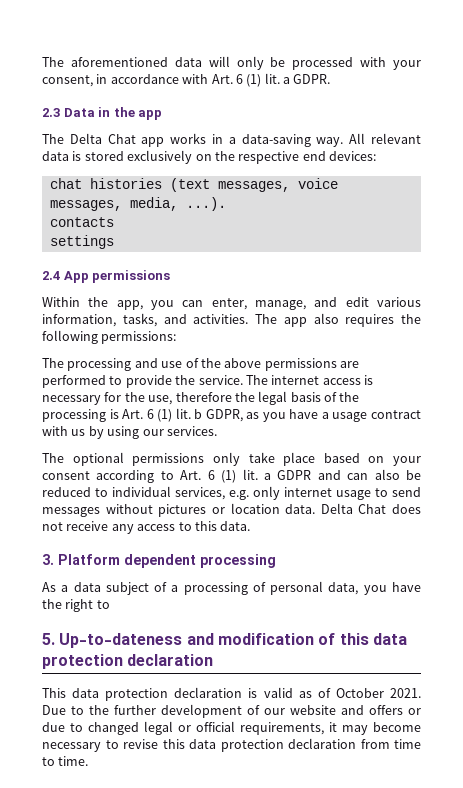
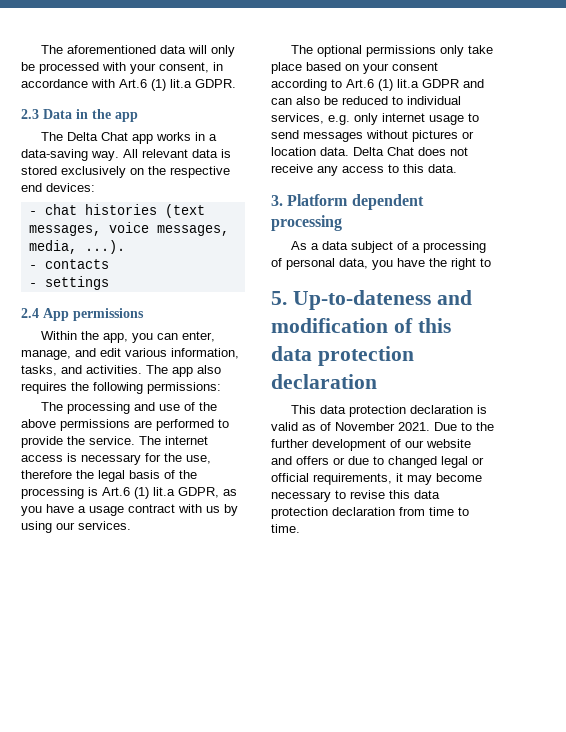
[211,73,290,87] Art. 6 (1) lit. a -> [119,79,192,91] Art.6 (1) lit.a
(376, 156) none -> [28,211,37,215] -
(226, 204) none -> [28,265,37,269] -
(114, 222) none -> [28,283,37,287] -
[122,408,203,422] Art. 6 (1) lit. b -> [102,487,175,499] Art.6 (1) lit.a
[180,469,271,483] Art. 6 (1) lit. a -> [346,79,419,91] Art.6 (1) lit.a
[335,688,384,698] October -> [335,422,395,431] November

